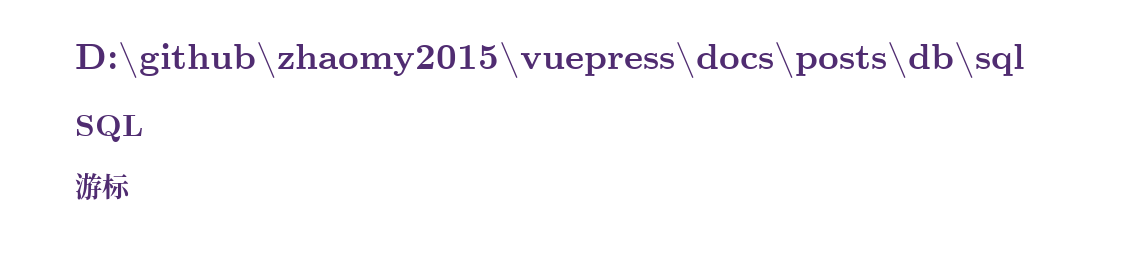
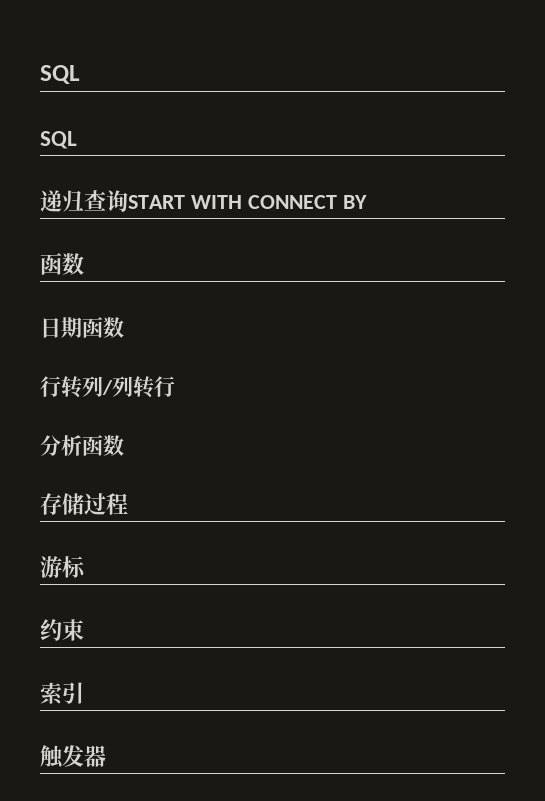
[75,42,1024,78] [75,115,143,142] [75,173,131,200] D:\github\zhaomy2015\vuepress\docs\posts\db\sql // SQL // 游标 -> [40,65,80,84] [40,131,77,149] [40,190,367,212] [40,253,84,275] [40,317,124,338] [40,376,175,398] [40,435,124,456] [40,493,128,515] [40,556,86,578] [40,619,84,641] [39,682,84,705] [40,745,106,769] SQL // SQL // 递归查询START WITH CONNECT BY // 函数 // 日期函数 // 行转列/列转行 // 分析函数 // 存储过程 // 游标 // 约束 // 索引 // 触发器

